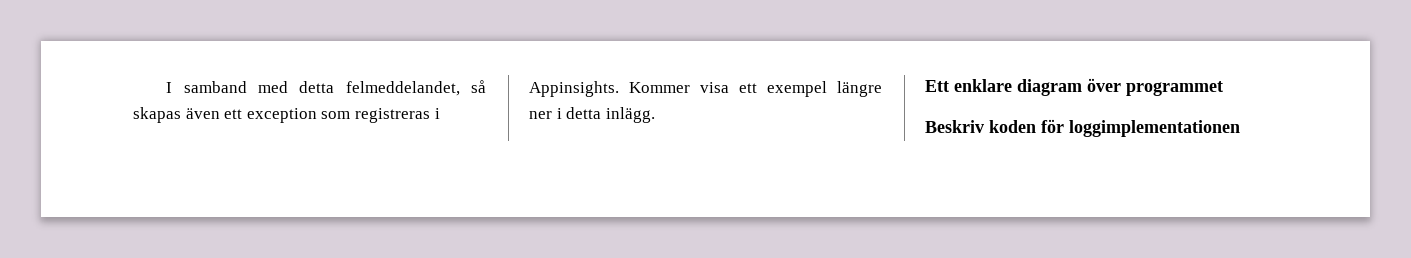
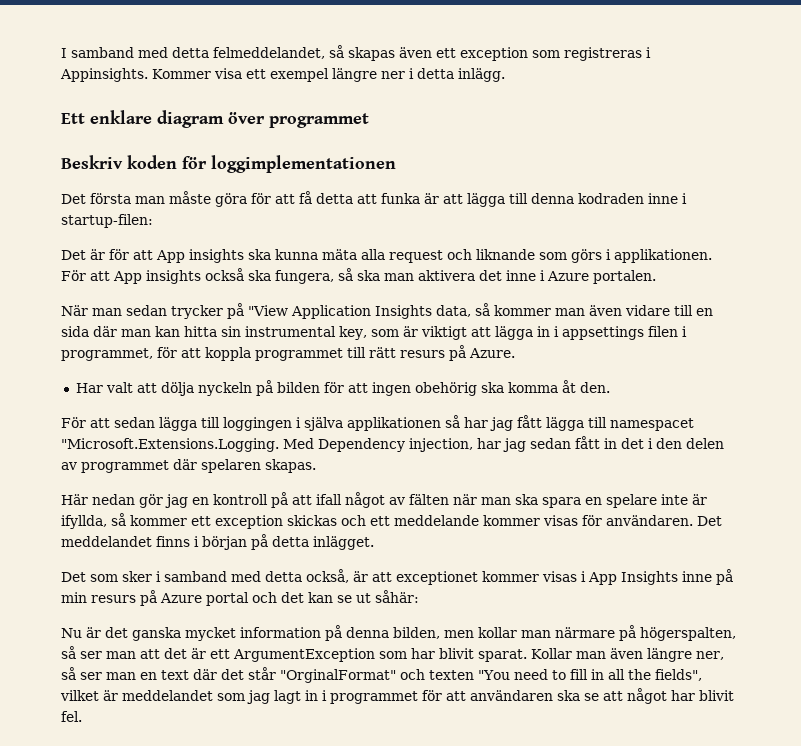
(1240, 128) none -> [61,191,687,207] [61,214,153,228] [61,249,712,263] [61,268,656,284] [61,303,713,319] [61,326,687,340] [61,345,515,361] [75,380,610,396] [61,415,694,431] [61,436,724,452] [61,459,316,473] [61,492,707,508] [61,513,722,529] [61,534,374,550] [61,569,733,585] [61,590,419,606] [61,625,736,641] [61,646,724,662] [61,667,702,683] [60,688,734,704] [61,711,82,722] // Det första man måste göra för att få detta att funka är att lägga till denna kodraden inne i startup-filen: // Det är för att App insights ska kunna mäta alla request och liknande som görs i applikationen. För att App insights också ska fungera, så ska man aktivera det inne i Azure portalen. // När man sedan trycker på "View Application Insights data, så kommer man även vidare till en sida där man kan hitta sin instrumental key, som är viktigt att lägga in i appsettings filen i programmet, för att koppla programmet till rätt resurs på Azure. // Har valt att dölja nyckeln på bilden för att ingen obehörig ska komma åt den. // För att sedan lägga till loggingen i själva applikationen så har jag fått lägga till namespacet "Microsoft.Extensions.Logging. Med Dependency injection, har jag sedan fått in det i den delen av programmet där spelaren skapas. // Här nedan gör jag en kontroll på att ifall något av fälten när man ska spara en spelare inte är ifyllda, så kommer ett exception skickas och ett meddelande kommer visas för användaren. Det meddelandet finns i början på detta inlägget. // Det som sker i samband med detta också, är att exceptionet kommer visas i App Insights inne på min resurs på Azure portal och det kan se ut såhär: // Nu är det ganska mycket information på denna bilden, men kollar man närmare på högerspalten, så ser man att det är ett ArgumentException som har blivit sparat. Kollar man även längre ner, så ser man en text där det står "OrginalFormat" och texten "You need to fill in all the fields", vilket är meddelandet som jag lagt in i programmet för att användaren ska se att något har blivit fel.

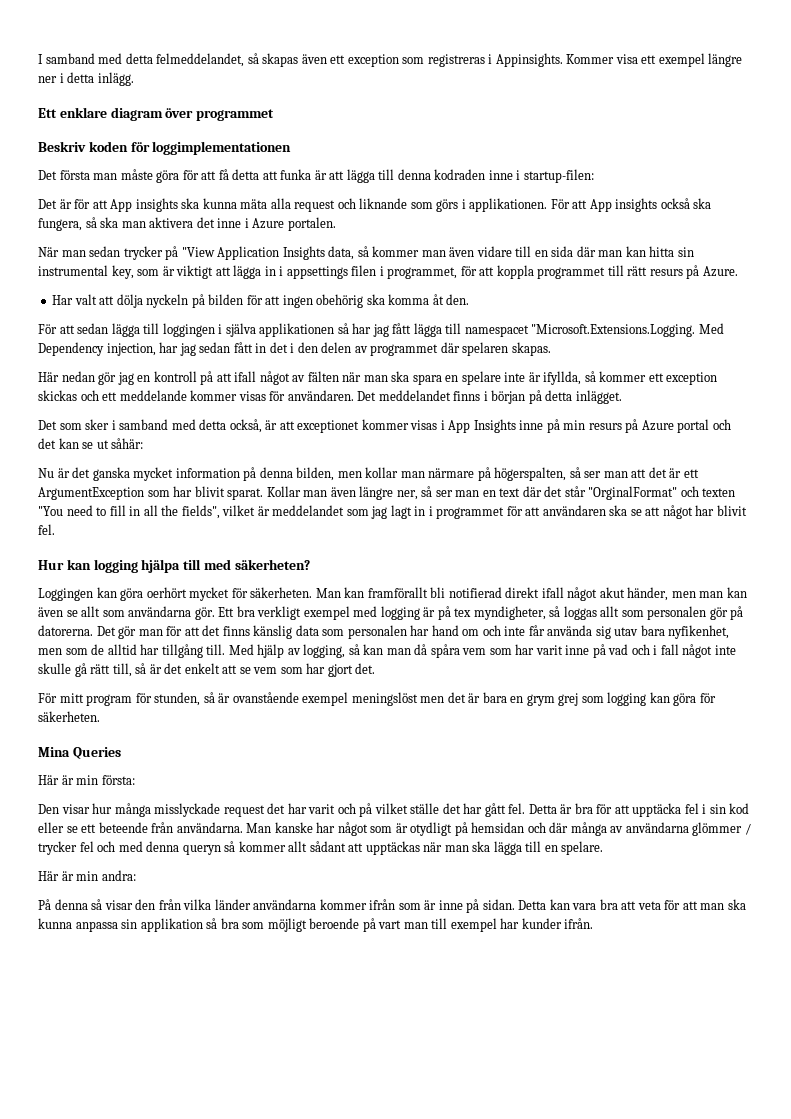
(82, 716) none -> [38,559,310,573] [38,587,747,601] [38,606,744,620] [38,625,730,639] [38,644,736,658] [38,663,376,677] [38,692,716,706] [38,711,100,722] [38,747,121,759] [38,775,135,785] [38,803,750,817] [38,822,751,836] [38,841,604,855] [38,870,136,881] [38,899,746,913] [38,918,594,932] // Hur kan logging hjälpa till med säkerheten? // Loggingen kan göra oerhört mycket för säkerheten. Man kan framförallt bli notifierad direkt ifall något akut händer, men man kan även se allt som användarna gör. Ett bra verkligt exempel med logging är på tex myndigheter, så loggas allt som personalen gör på datorerna. Det gör man för att det finns känslig data som personalen har hand om och inte får använda sig utav bara nyfikenhet, men som de alltid har tillgång till. Med hjälp av logging, så kan man då spåra vem som har varit inne på vad och i fall något inte skulle gå rätt till, så är det enkelt att se vem som har gjort det. // För mitt program för stunden, så är ovanstående exempel meningslöst men det är bara en grym grej som logging kan göra för säkerheten. // Mina Queries // Här är min första: // Den visar hur många misslyckade request det har varit och på vilket ställe det har gått fel. Detta är bra för att upptäcka fel i sin kod eller se ett beteende från användarna. Man kanske har något som är otydligt på hemsidan och där många av användarna glömmer / trycker fel och med denna queryn så kommer allt sådant att upptäckas när man ska lägga till en spelare. // Här är min andra: // På denna så visar den från vilka länder användarna kommer ifrån som är inne på sidan. Detta kan vara bra att veta för att man ska kunna anpassa sin applikation så bra som möjligt beroende på vart man till exempel har kunder ifrån.

